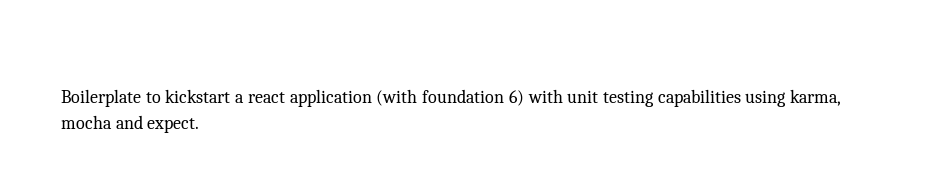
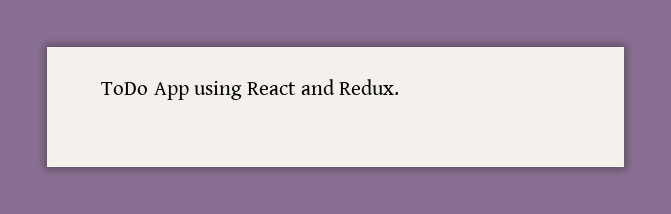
[61,89,842,107] [61,115,200,133] Boilerplate to kickstart a react application (with foundation 6) with unit testing capabilities using karma, mocha and expect. -> [101,79,400,100] ToDo App using React and Redux.

